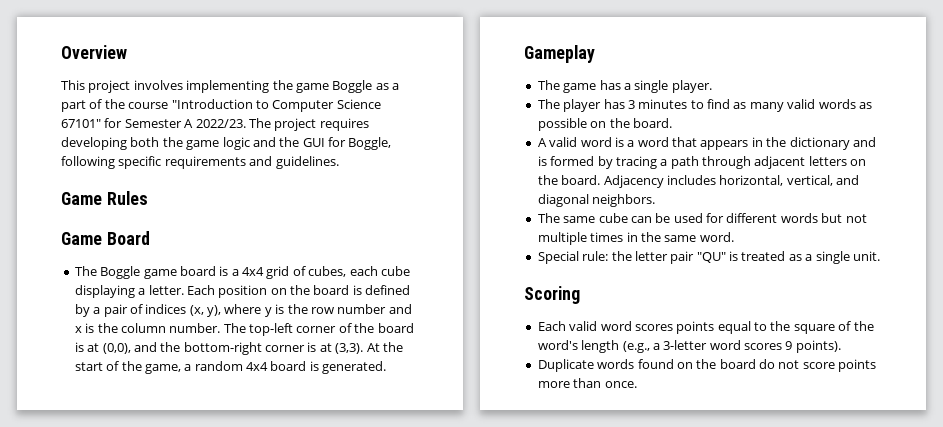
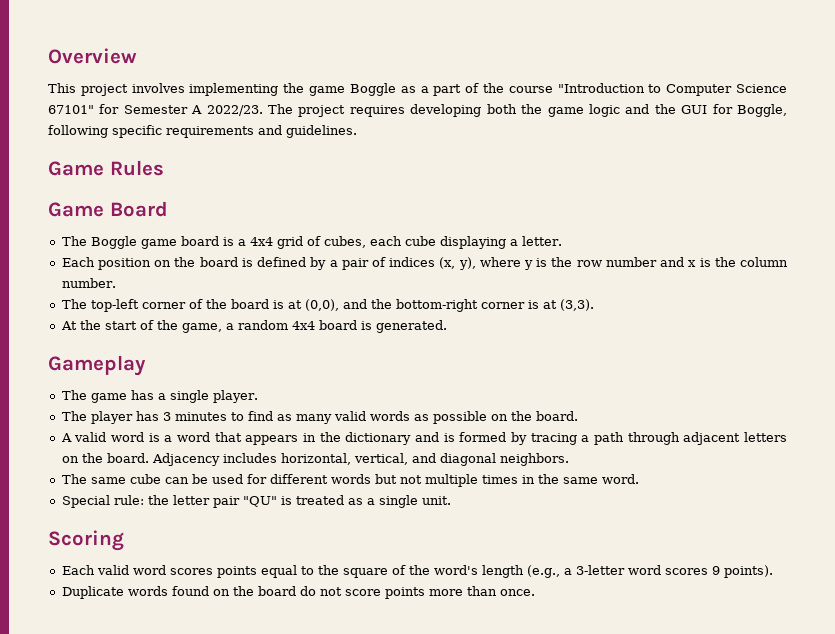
(184, 290) none -> (562, 241) //
(221, 328) none -> (116, 283) //
(364, 348) none -> (594, 305) //

